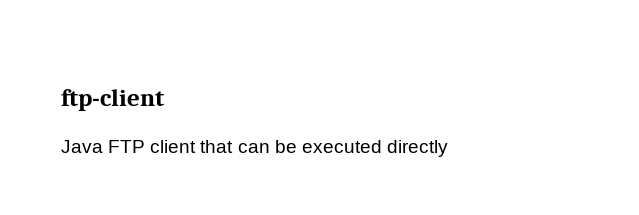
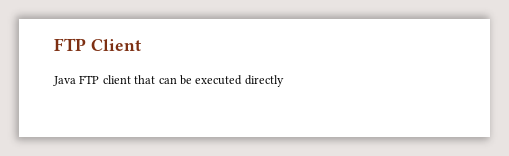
[61,89,165,111] ftp-client -> [54,38,141,51] FTP Client

